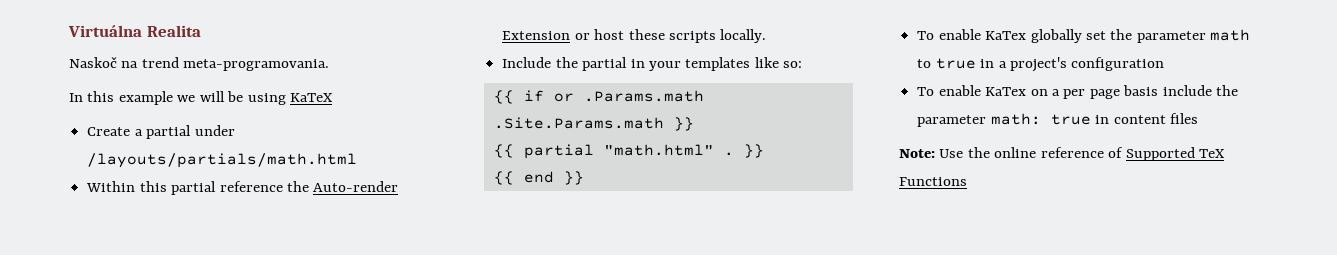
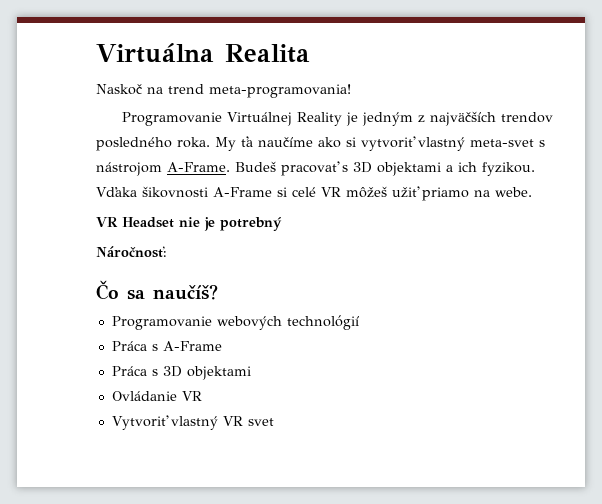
[183,59,330,71] [69,91,334,105] [87,125,235,139] [87,153,358,168] [86,181,399,195] [502,29,767,43] [502,57,803,71] [493,90,704,104] [493,117,694,131] [493,144,764,159] [493,171,584,185] [917,29,1251,43] [917,57,1165,72] [917,85,1239,99] [917,113,1198,127] [899,147,1226,161] [899,177,967,186] meta-programovania. // In this example we will be using KaTeX // Create a partial under /layouts/partials/math.html // Within this partial reference the Auto-render Extension or host these scripts locally. // Include the partial in your templates like so: // {{ if or .Params.math .Site.Params.math }} // {{ partial "math.html" . }} // {{ end }} // To enable KaTex globally set the parameter math to true in a project's configuration // To enable KaTex on a per page basis include the parameter math: true in content files // Note: Use the online reference of Supported TeX Functions -> [209,84,351,98] [121,111,553,126] [96,136,545,151] [96,161,535,176] [96,186,532,201] [96,217,282,231] [96,246,167,258] [96,280,218,300] [111,315,360,330] [111,341,222,351] [111,366,251,380] [111,391,202,401] [111,415,274,430] meta-programovania! // Programovanie Virtuálnej Reality je jedným z najväčších trendov posledného roka. My ťa naučíme ako si vytvoriť vlastný meta-svet s nástrojom A-Frame. Budeš pracovať s 3D objektami a ich fyzikou. Vďaka šikovnosti A-Frame si celé VR môžeš užiť priamo na webe. // VR Headset nie je potrebný // Náročnosť: // Čo sa naučíš? // Programovanie webových technológií // Práca s A-Frame // Práca s 3D objektami // Ovládanie VR // Vytvoriť vlastný VR svet

